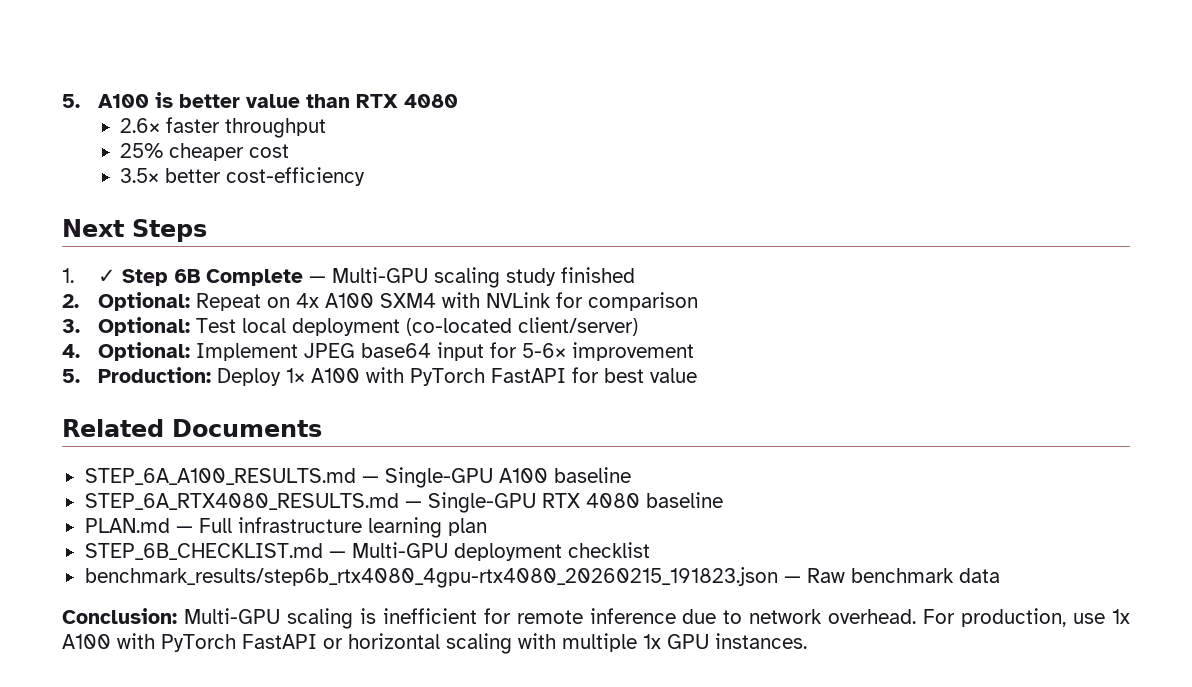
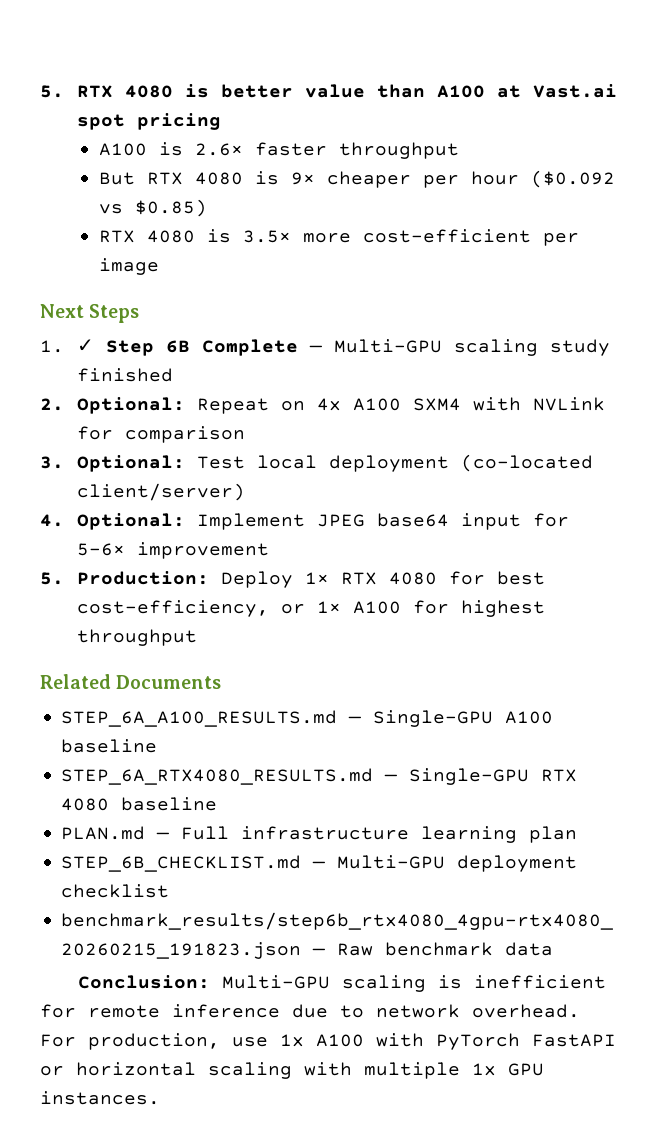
[62,94,149,108] 5. A100 -> [40,85,174,98] 5. RTX 4080
[355,94,458,108] [120,117,327,138] [120,143,290,161] [120,167,366,186] RTX 4080 // 2.6× faster throughput // 25% cheaper cost // 3.5× better cost-efficiency -> [437,84,618,98] [77,113,222,130] [98,142,459,159] [98,170,615,188] [98,199,207,217] [98,229,579,246] [98,258,159,275] A100 at Vast.ai spot pricing // A100 is 2.6× faster throughput // But RTX 4080 is 9× cheaper per hour ($0.092 vs $0.85) // RTX 4080 is 3.5× more cost-efficient per image
[310,367,697,386] A100 with PyTorch FastAPI for best value -> [341,571,546,585] [77,600,546,617] [77,629,198,646] RTX 4080 for best cost-efficiency, or 1× A100 for highest throughput

